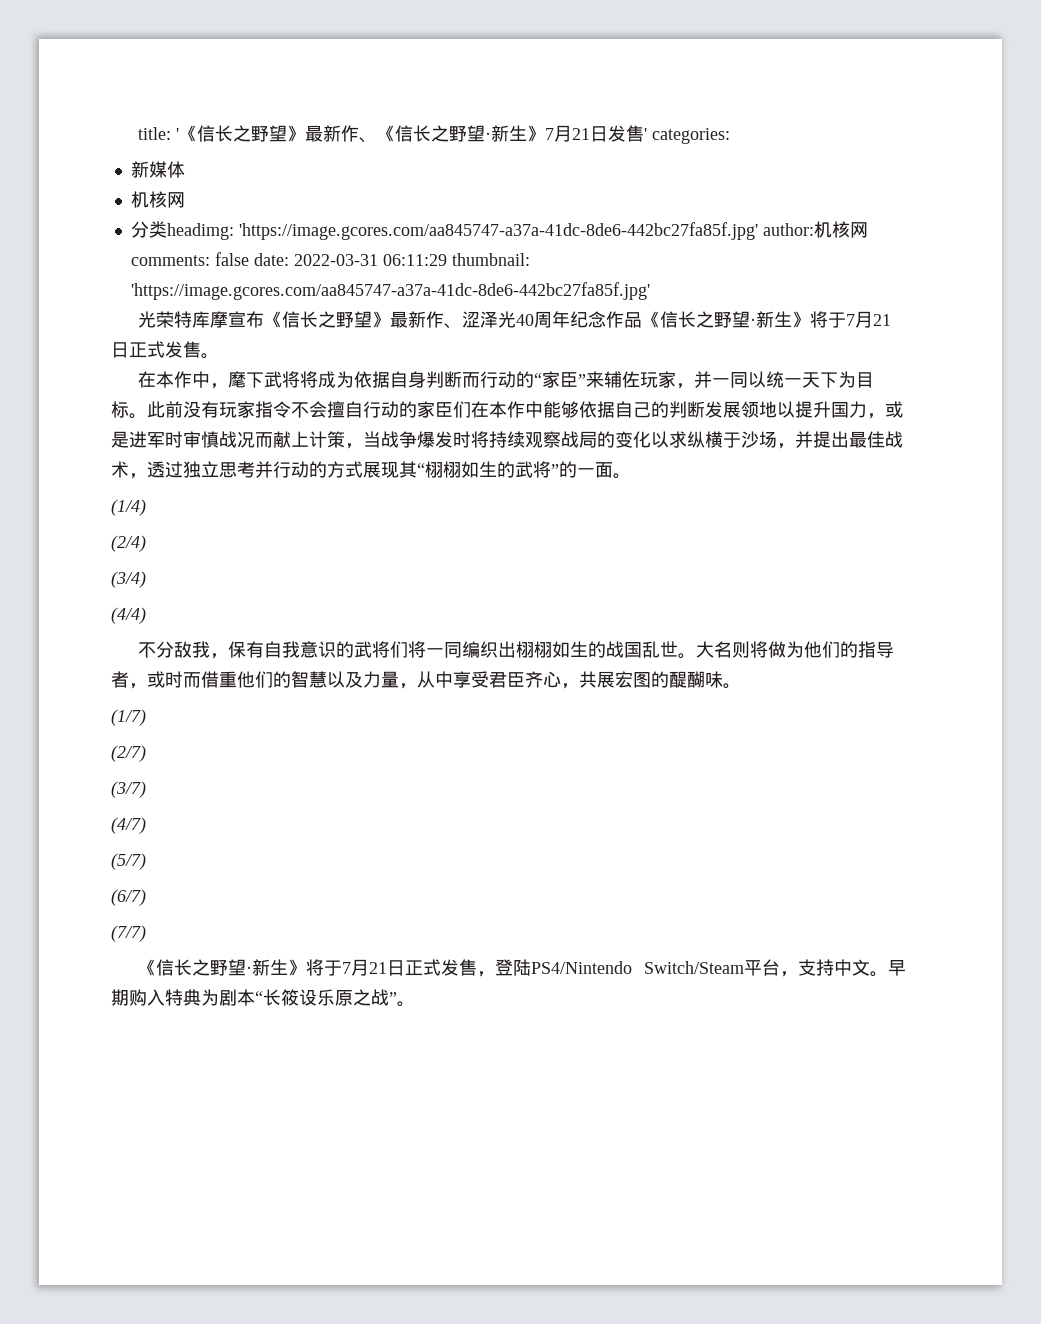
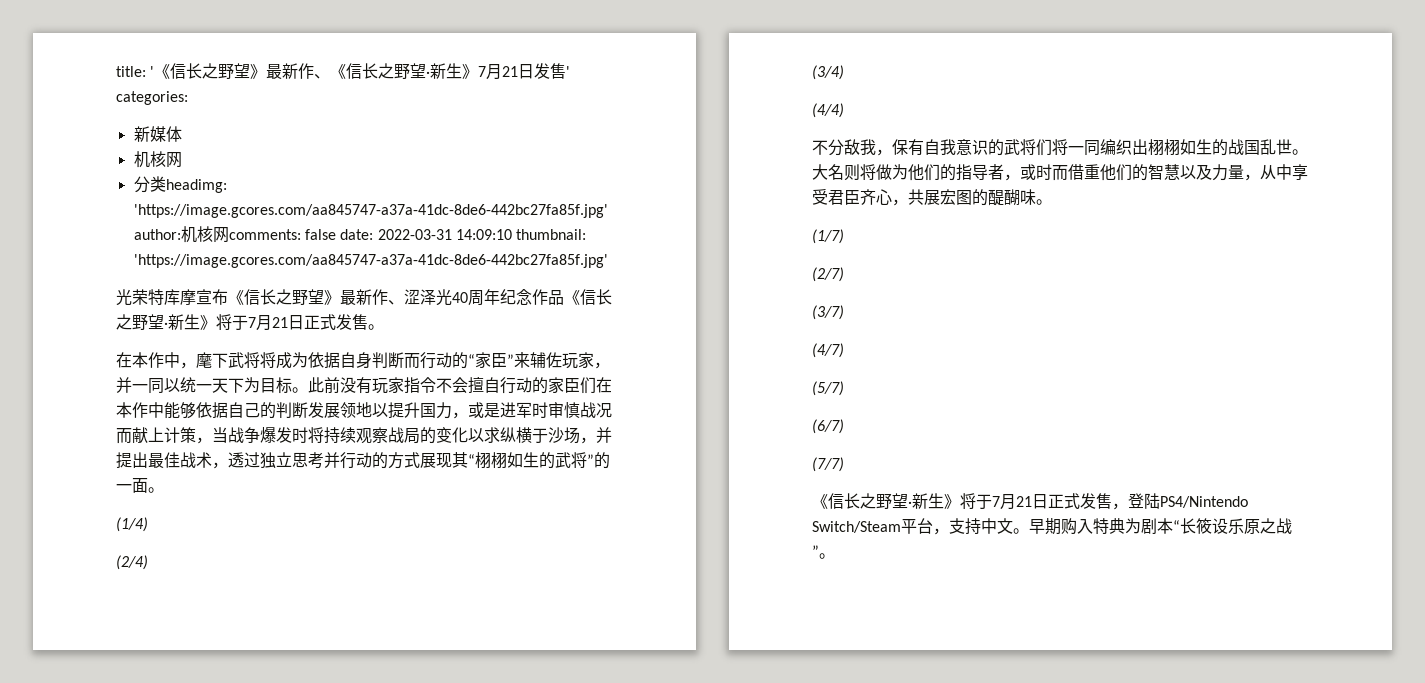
[382,254,447,266] 06:11:29 -> [455,229,512,240] 14:09:10

